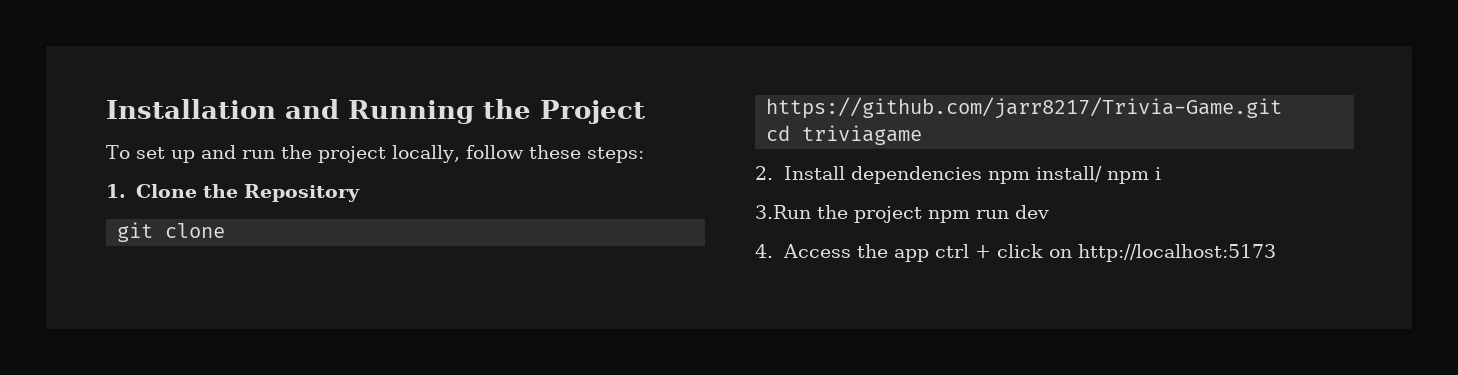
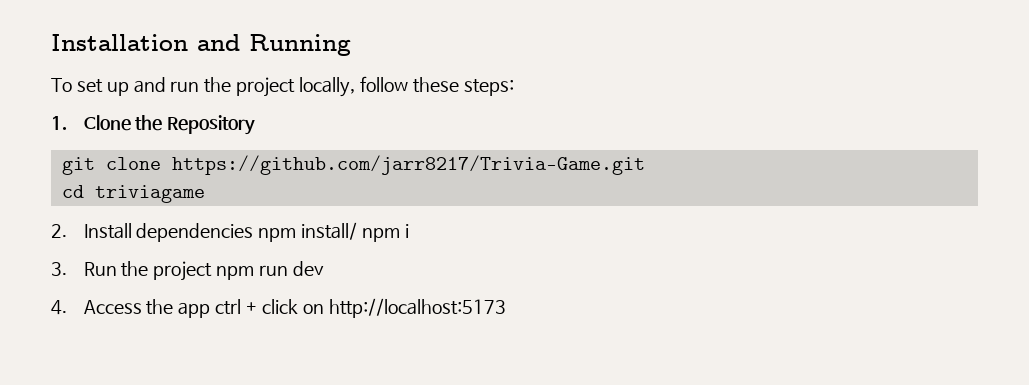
[483,99,645,124] the Project -> (351, 45) none
[755,205,811,219] 3.Run -> [51,262,117,276] 3. Run

